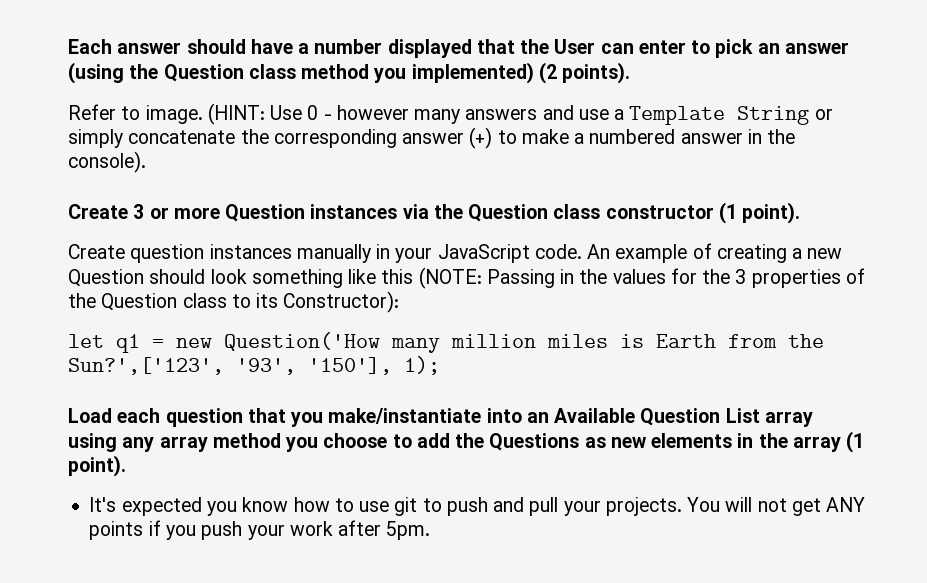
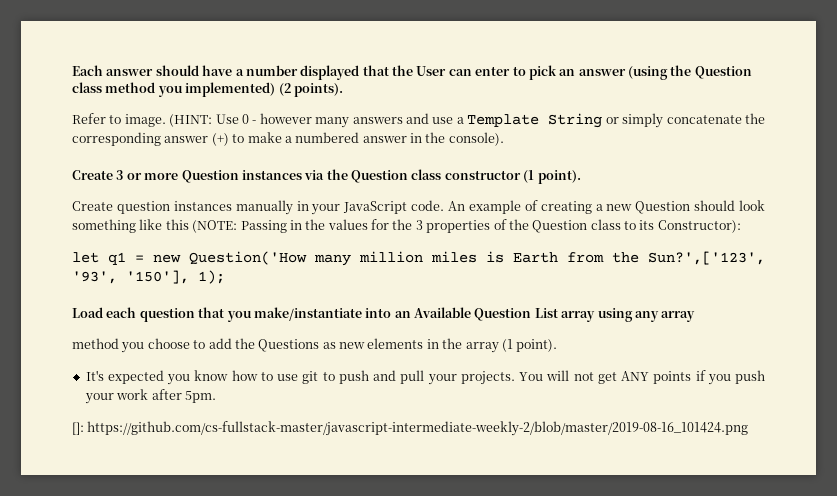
(208, 444) none -> (696, 316) //
(431, 530) none -> [72,421,749,436] // []: https://github.com/cs-fullstack-master/javascript-intermediate-weekly-2/blob/master/2019-08-16_101424.png

